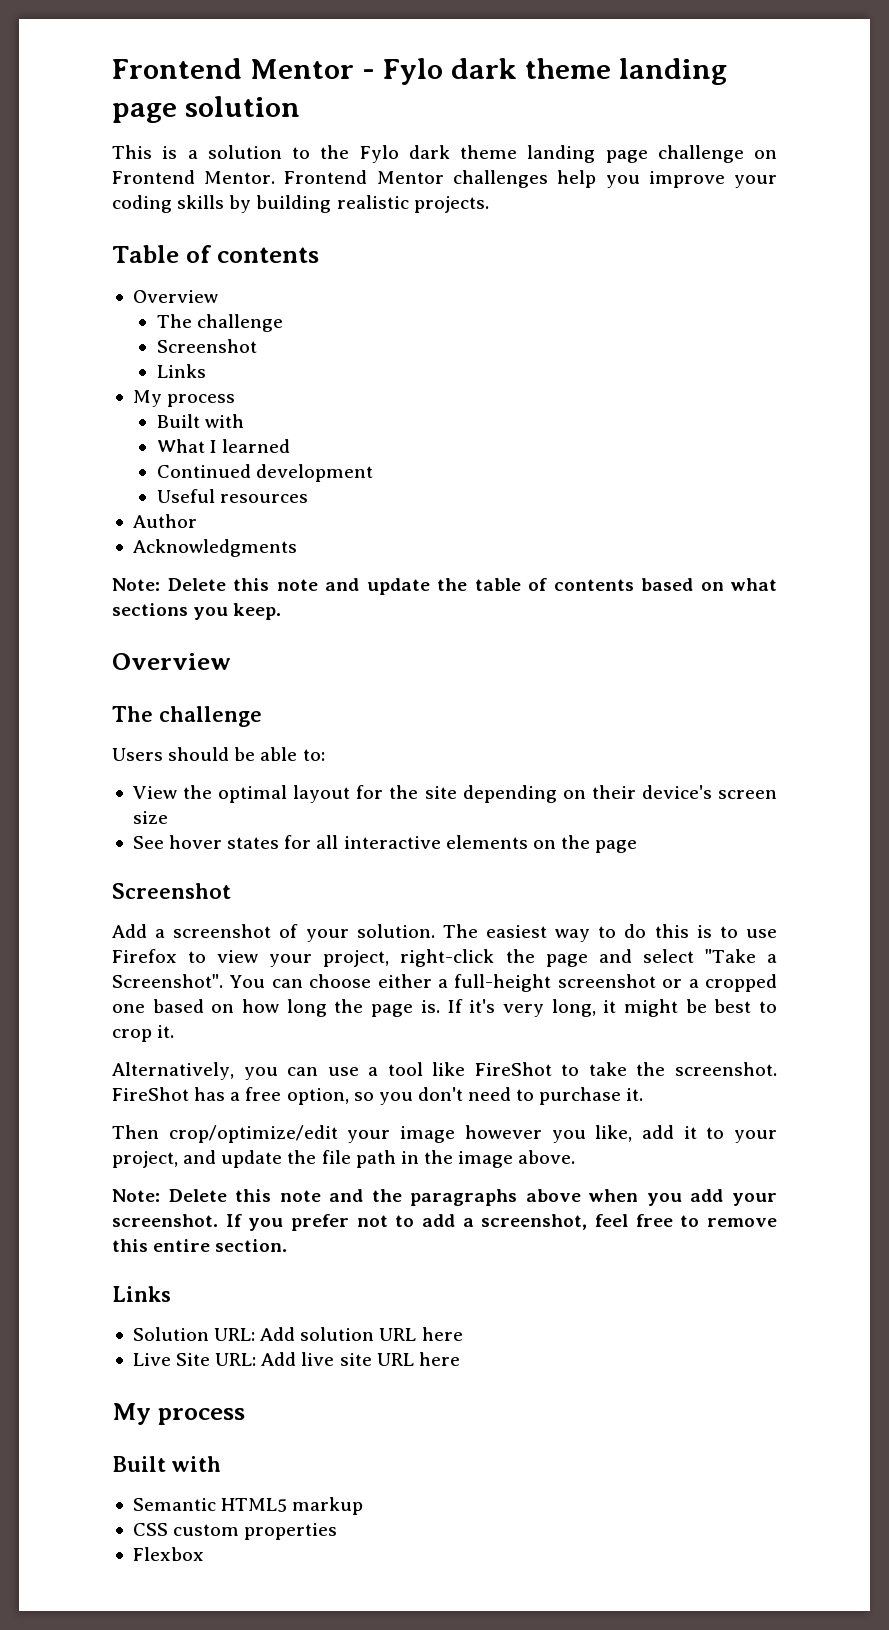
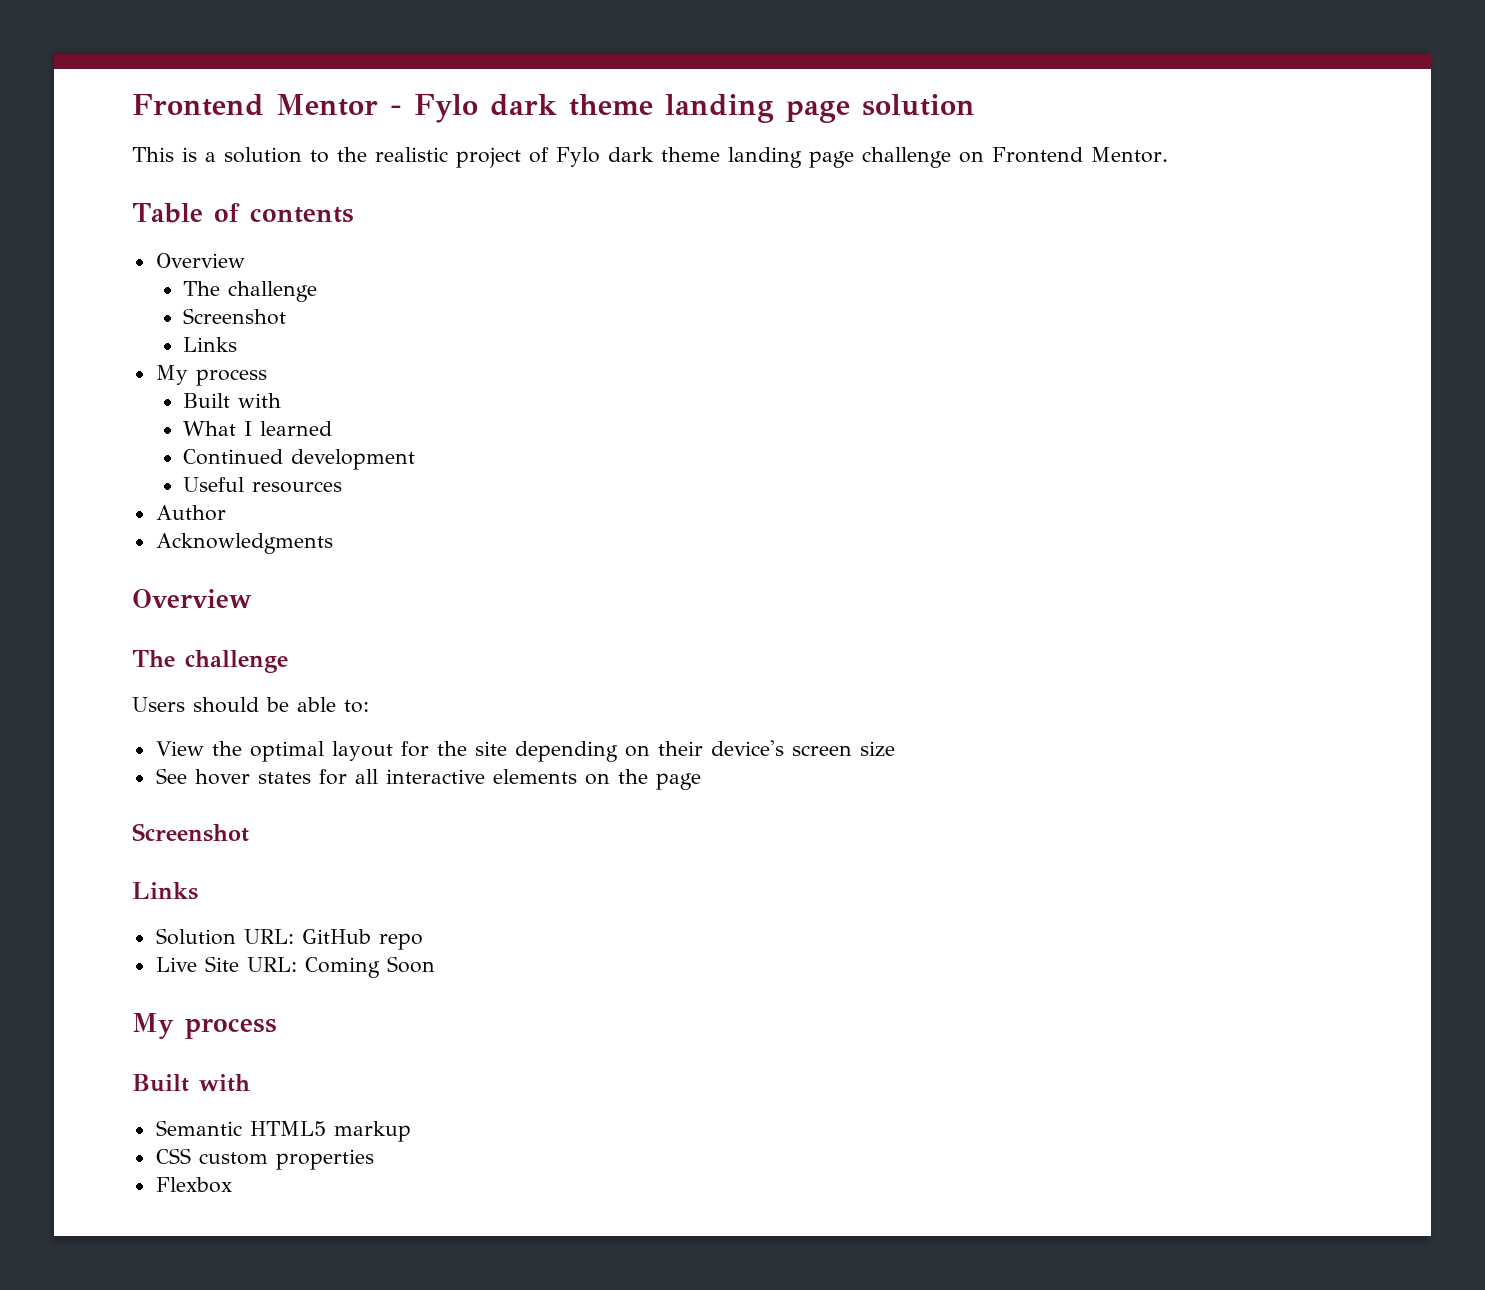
(350, 152) none -> [375,147,549,168] realistic project of
[284,170,777,188] [112,195,489,213] Frontend Mentor challenges help you improve your coding skills by building realistic projects. -> (1168, 155) none
[112,578,777,595] [112,603,282,620] // Note: Delete this note and update the table of contents based on what sections you keep. -> (333, 543) none
[112,924,777,942] [112,949,777,967] [112,974,778,992] [112,999,777,1017] [112,1025,175,1042] [112,1062,777,1080] [112,1087,644,1105] [112,1125,778,1143] [112,1150,576,1168] [112,1189,777,1206] [112,1214,777,1231] [112,1239,288,1252] // Add a screenshot of your solution. The easiest way to do this is to use Firefox to view your project, right-click the page and select "Take a Screenshot". You can choose either a full-height screenshot or a cropped one based on how long the page is. If it's very long, it might be best to crop it. // Alternatively, you can use a tool like FireShot to take the screenshot. FireShot has a free option, so you don't need to purchase it. // Then crop/optimize/edit your image however you like, add it to your project, and update the file path in the image above. // Note: Delete this note and the paragraphs above when you add your screenshot. If you prefer not to add a screenshot, feel free to remove this entire section. -> (249, 832) none
[260,1327,463,1341] Add solution URL here -> [301,929,423,950] GitHub repo
[261,1352,460,1366] Add live site URL here -> [304,956,435,978] Coming Soon

